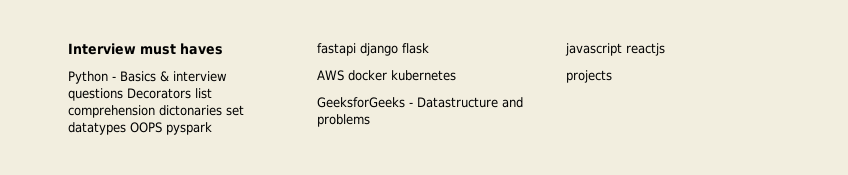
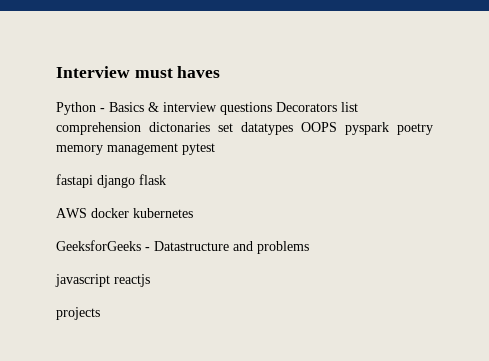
(212, 128) none -> [397,123,433,135] [56,143,215,155] poetry memory management pytest

